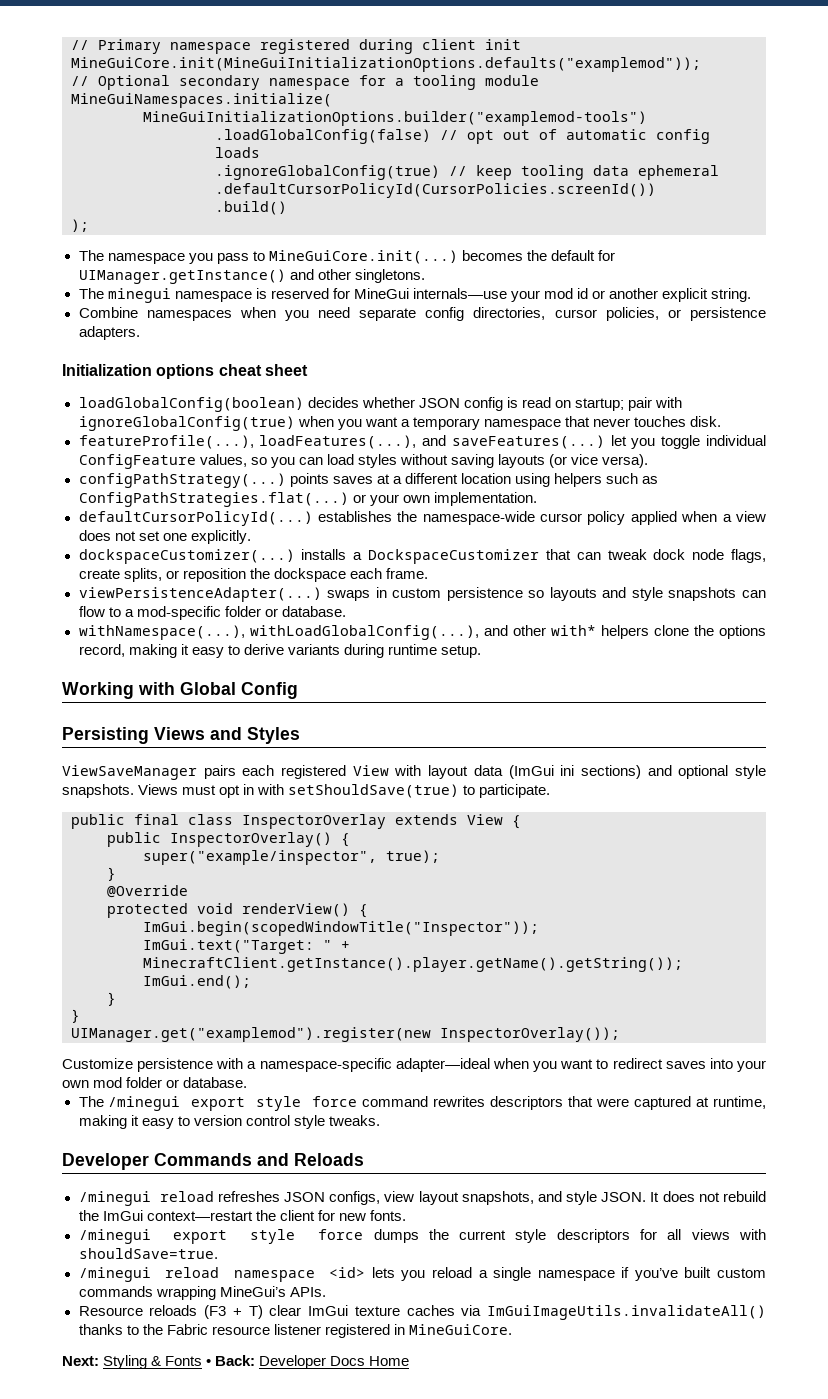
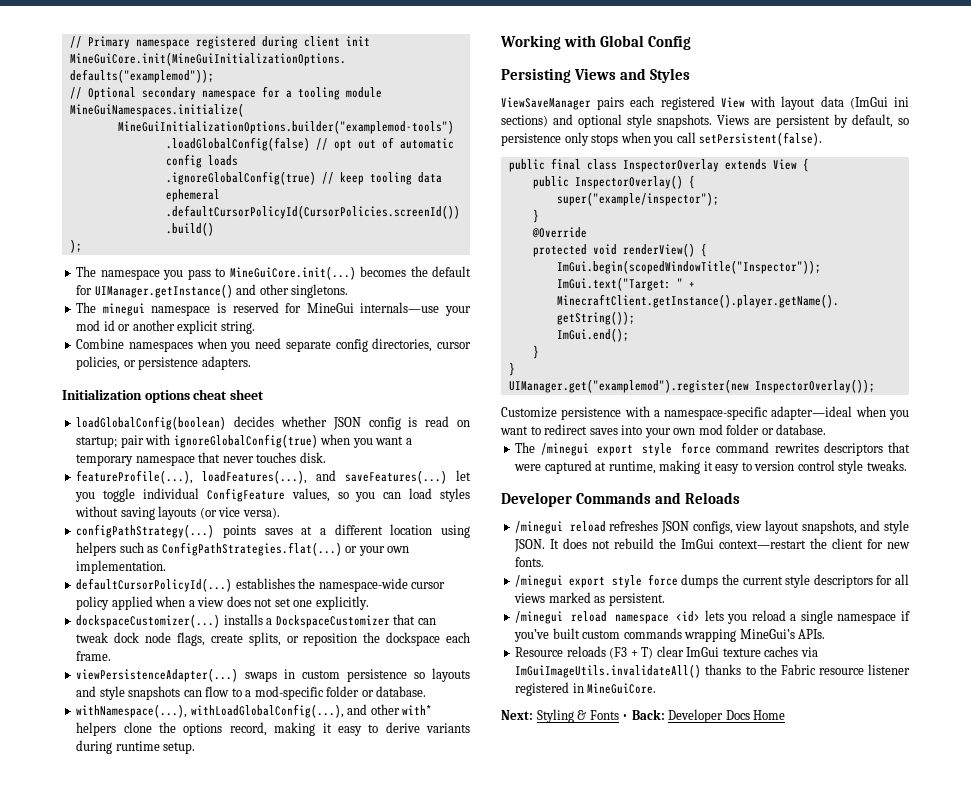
[182,784,551,798] must opt in with setShouldSave(true) to participate. -> [754,114,909,128] [501,132,823,146] are persistent by default, so persistence only stops when you call setPersistent(false).
[143,850,440,865] super("example/inspector", true); -> [556,192,719,206] super("example/inspector");
[739,1229,767,1240] [78,1248,218,1259] with shouldSave=true. -> [548,592,665,606] marked as persistent.

